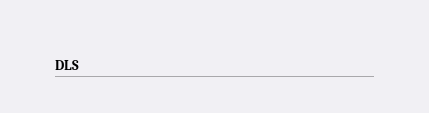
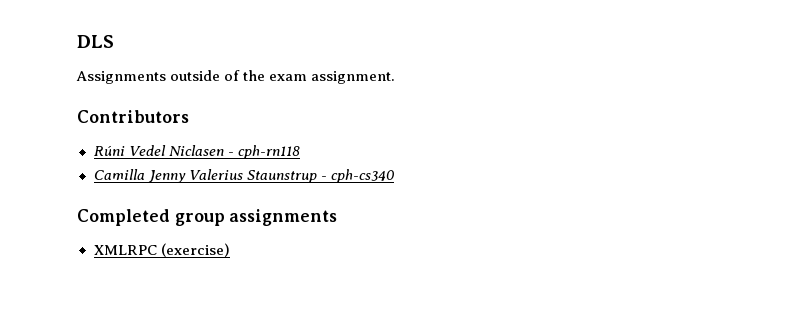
(79, 65) none -> [76,70,396,84] [77,110,189,123] [93,145,300,159] [93,169,394,183] [77,209,338,226] [93,243,230,257] // Assignments outside of the exam assignment. // Contributors // Rúni Vedel Niclasen - cph-rn118 // Camilla Jenny Valerius Staunstrup - cph-cs340 // Completed group assignments // XMLRPC (exercise)

